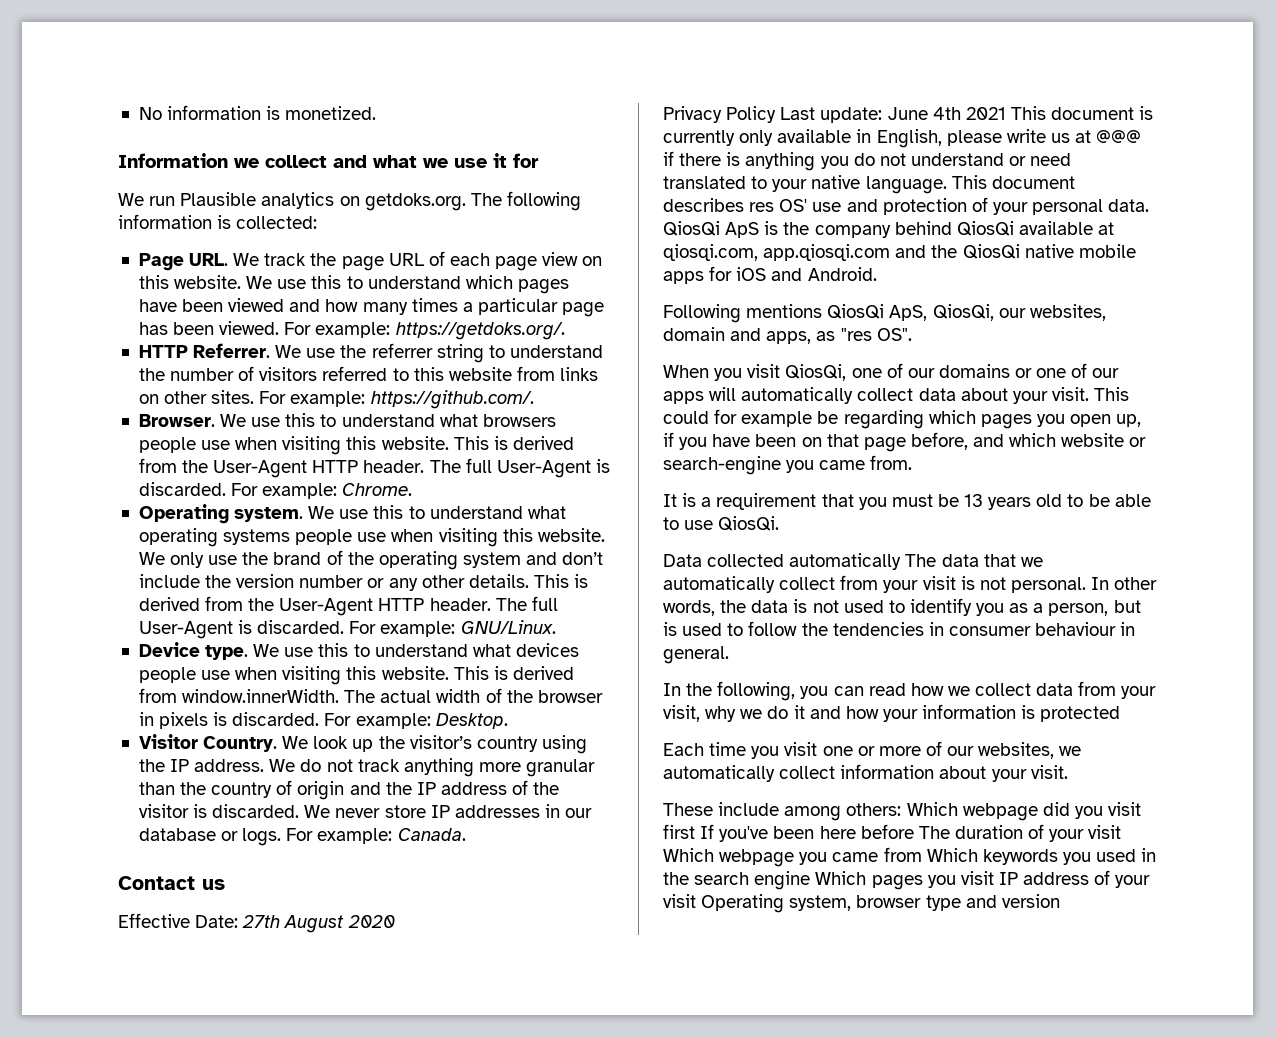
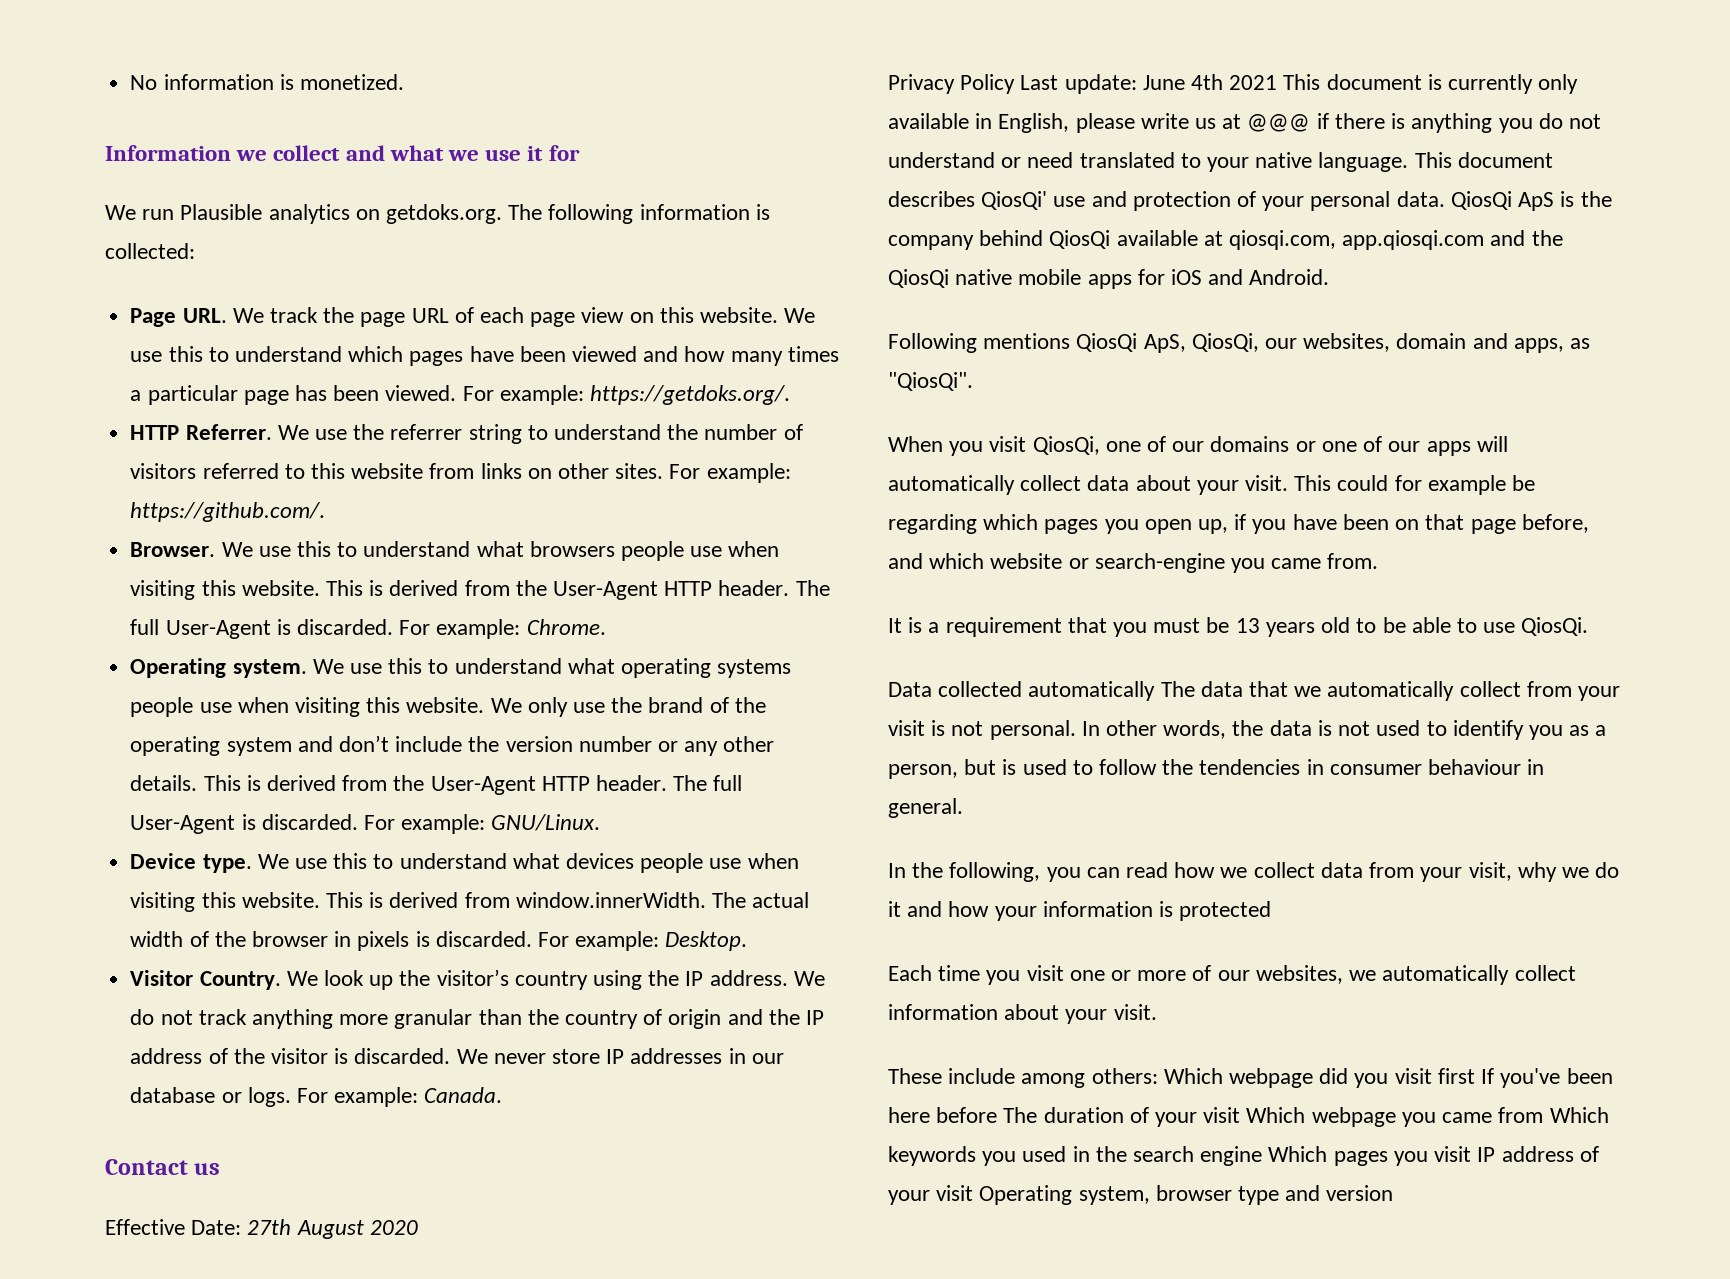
[749,199,808,212] res OS' -> [981,191,1048,210] QiosQi'
[840,328,912,341] "res OS". -> [888,372,973,391] "QiosQi".

